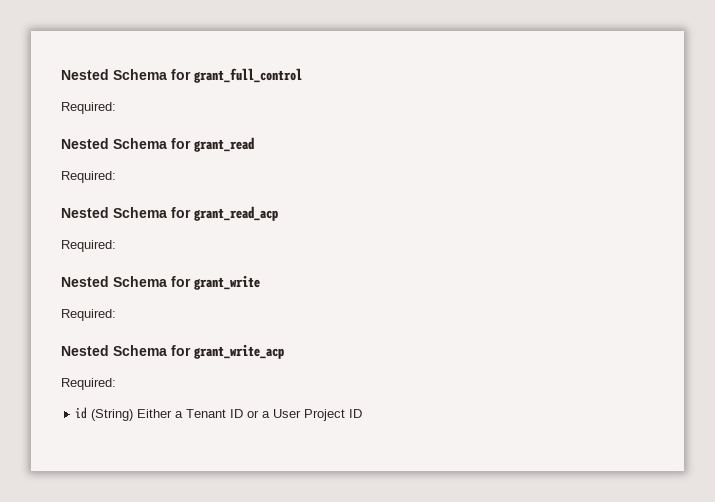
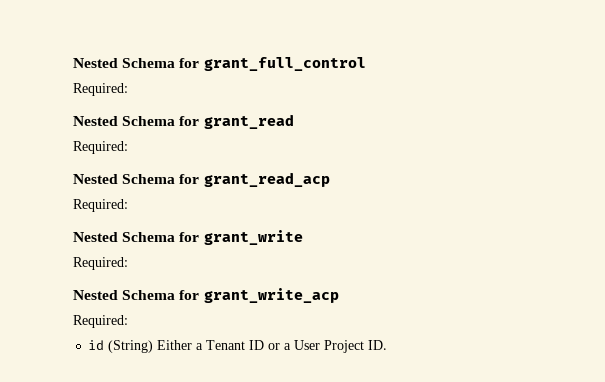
[349,409,363,418] ID -> [368,340,388,350] ID.

